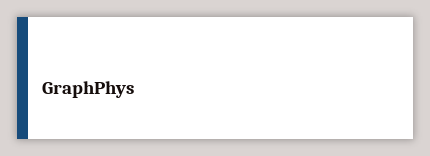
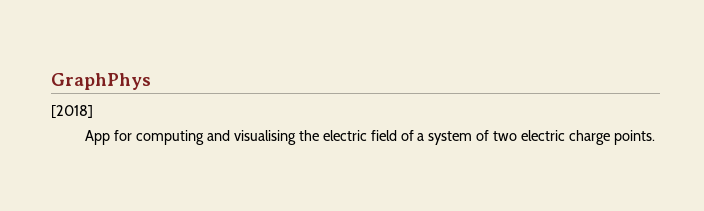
(134, 89) none -> [51,105,93,118] [85,130,655,145] // [2018] // App for computing and visualising the electric field of a system of two electric charge points.

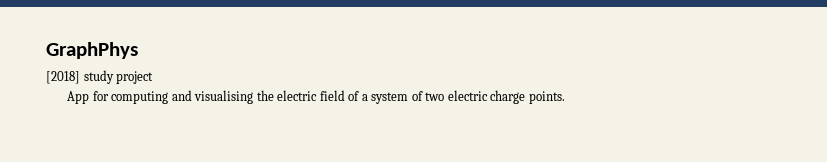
(93, 111) none -> [83,70,154,84] study project

